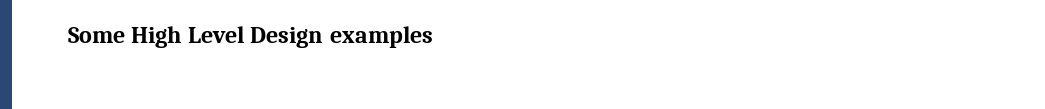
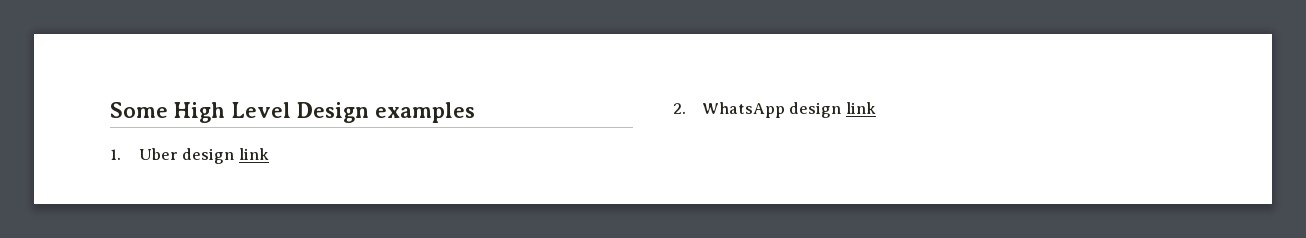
(433, 37) none -> [110,148,269,164] [673,102,876,118] // 1. Uber design link // 2. WhatsApp design link

